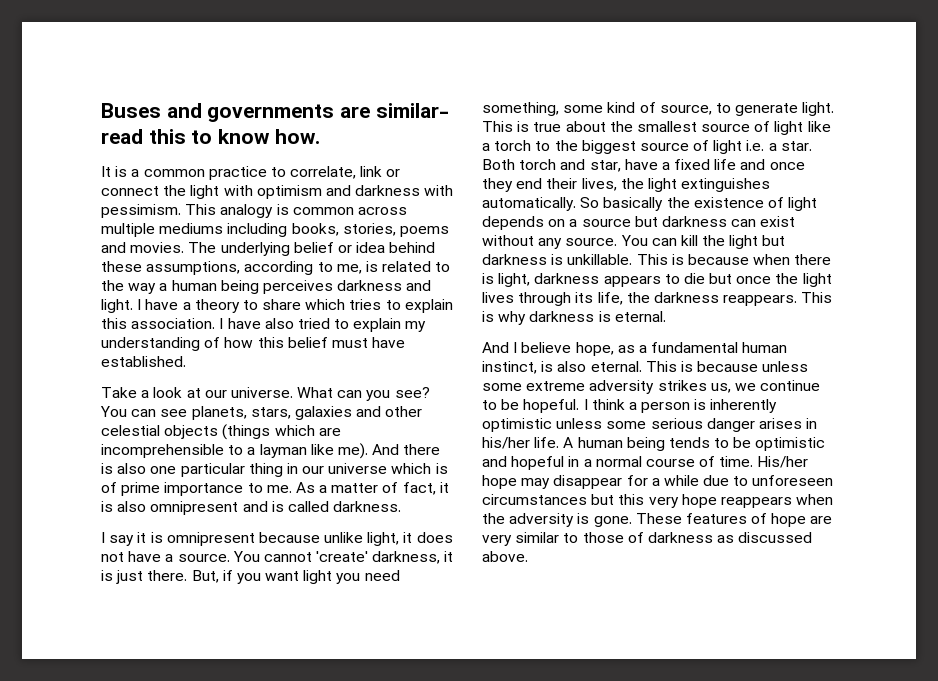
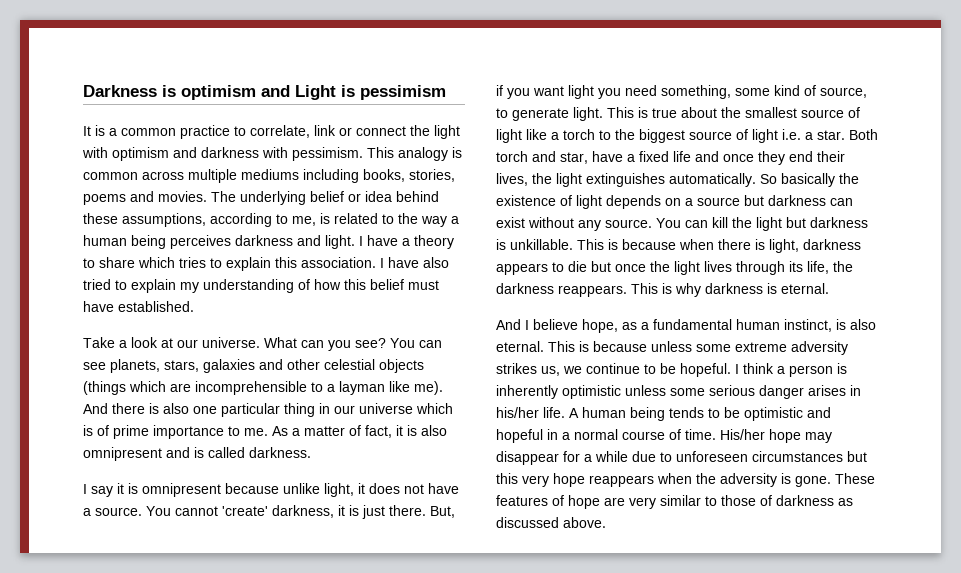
[101,103,449,122] [101,129,320,144] Buses and governments are similar- read this to know how. -> [83,85,446,100] Darkness is optimism and Light is pessimism

